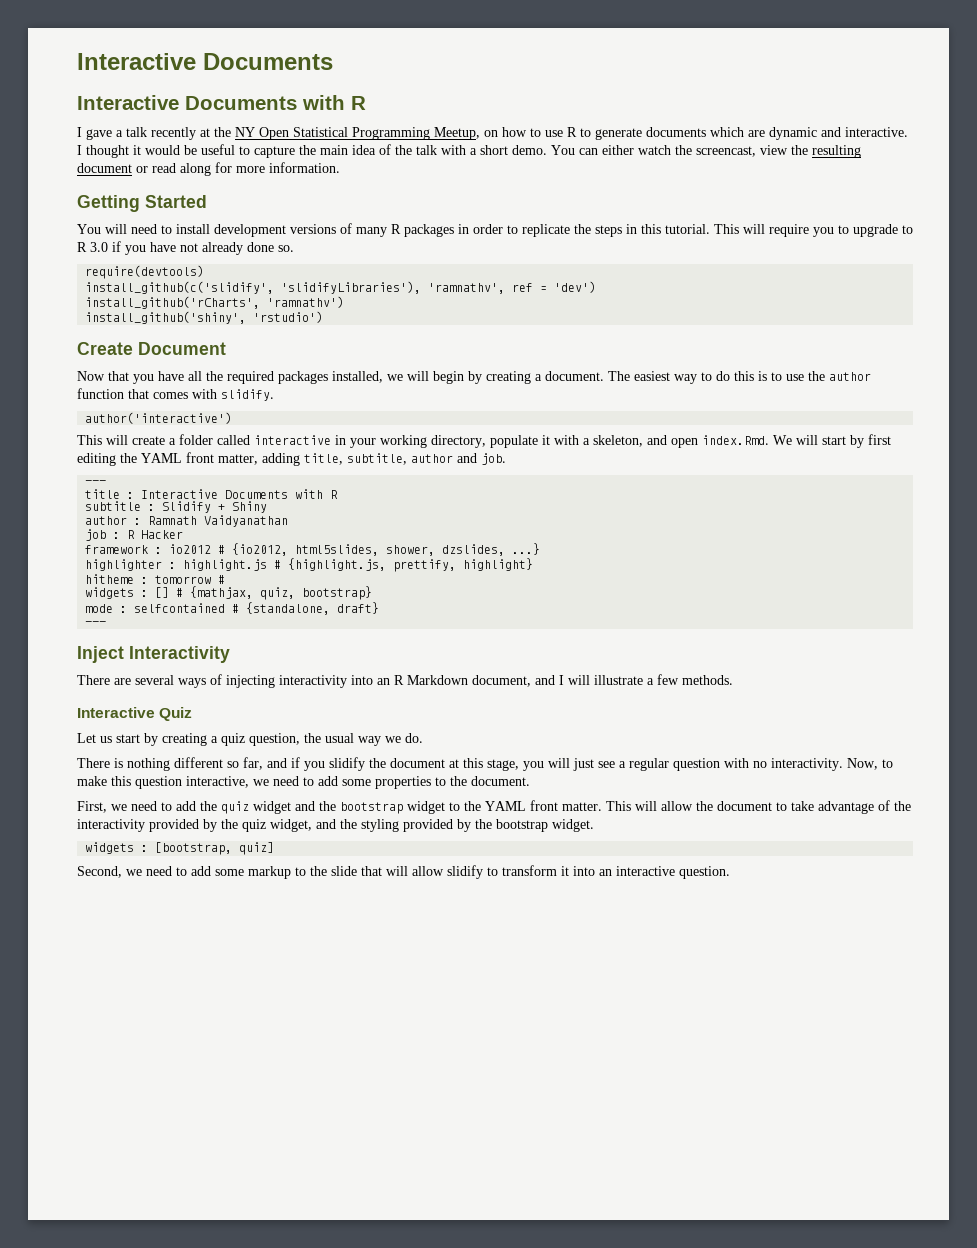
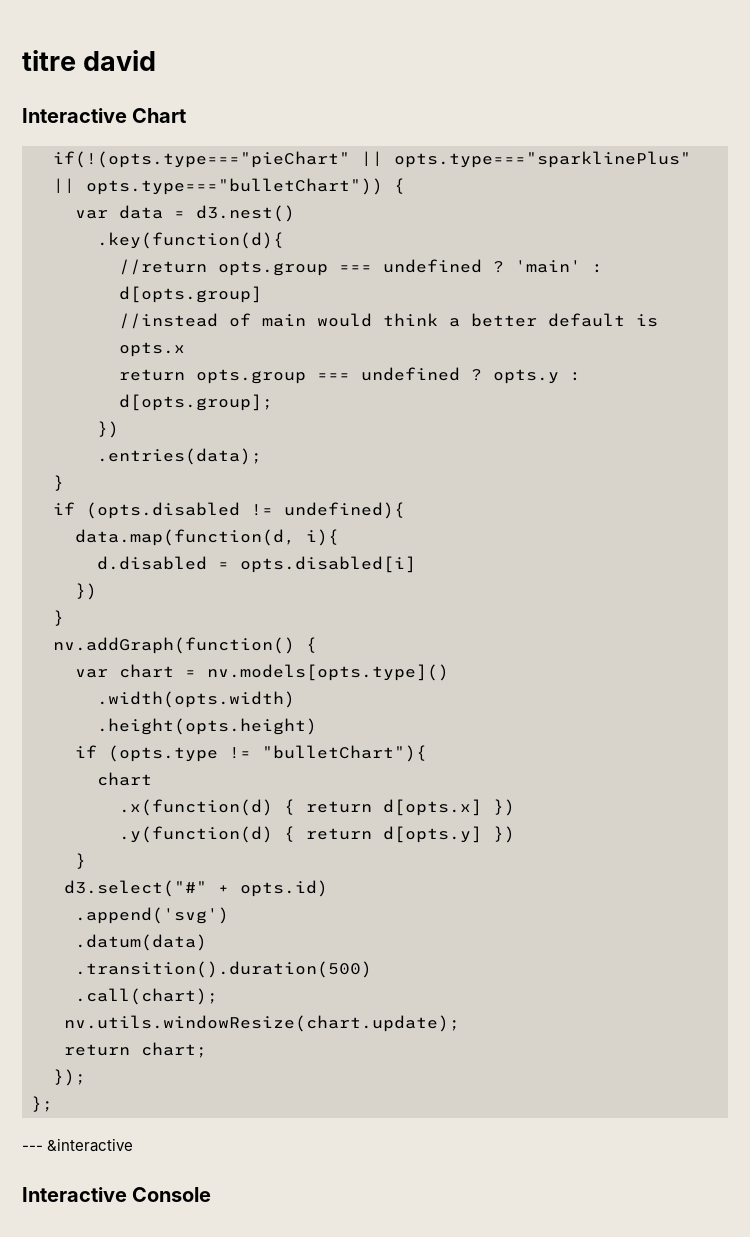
[77,53,333,70] [77,95,366,110] [77,127,908,140] [77,144,861,158] [77,162,340,176] [77,195,207,212] [77,223,913,237] [77,241,294,255] [85,265,205,279] [85,281,597,294] [85,296,345,309] [85,311,324,324] [77,342,226,355] [77,371,871,384] [77,388,274,401] [85,412,233,424] [77,434,891,448] [77,452,506,466] [85,480,107,484] [85,489,339,499] [85,501,268,513] [85,515,289,527] [85,529,184,541] [85,543,541,556] [85,558,534,572] [85,574,226,584] [85,586,373,600] [85,602,380,615] [85,621,107,625] [77,646,230,663] [77,674,733,688] [77,707,193,721] [77,733,423,746] [77,757,893,771] [77,776,530,789] [77,800,911,814] [77,819,594,832] [85,842,275,855] [77,865,730,879] Interactive Documents // Interactive Documents with R // I gave a talk recently at the NY Open Statistical Programming Meetup, on how to use R to generate documents which are dynamic and interactive. I thought it would be useful to capture the main idea of the talk with a short demo. You can either watch the screencast, view the resulting document or read along for more information. // Getting Started // You will need to install development versions of many R packages in order to replicate the steps in this tutorial. This will require you to upgrade to R 3.0 if you have not already done so. // require(devtools) // install_github(c('slidify', 'slidifyLibraries'), 'ramnathv', ref = 'dev') // install_github('rCharts', 'ramnathv') // install_github('shiny', 'rstudio') // Create Document // Now that you have all the required packages installed, we will begin by creating a document. The easiest way to do this is to use the author function that comes with slidify. // author('interactive') // This will create a folder called interactive in your working directory, populate it with a skeleton, and open index.Rmd. We will start by first editing the YAML front matter, adding title, subtitle, author and job. // --- // title : Interactive Documents with R // subtitle : Slidify + Shiny // author : Ramnath Vaidyanathan // job : R Hacker // framework : io2012 # {io2012, html5slides, shower, dzslides, ...} // highlighter : highlight.js # {highlight.js, prettify, highlight} // hitheme : tomorrow # // widgets : [] # {mathjax, quiz, bootstrap} // mode : selfcontained # {standalone, draft} // --- // Inject Interactivity // There are several ways of injecting interactivity into an R Markdown document, and I will illustrate a few methods. // Interactive Quiz // Let us start by creating a quiz question, the usual way we do. // There is nothing different so far, and if you slidify the document at this stage, you will just see a regular question with no interactivity. Now, to make this question interactive, we need to add some properties to the document. // First, we need to add the quiz widget and the bootstrap widget to the YAML front matter. This will allow the document to take advantage of the interactivity provided by the quiz widget, and the styling provided by the bootstrap widget. // widgets : [bootstrap, quiz] // Second, we need to add some markup to the slide that will allow slidify to transform it into an interactive question. -> [22,50,157,71] [22,108,187,123] [53,151,691,168] [53,178,405,195] [75,205,295,222] [97,232,284,249] [119,259,603,276] [119,286,262,303] [119,313,658,329] [119,342,185,357] [119,367,581,384] [119,394,273,411] [97,421,119,438] [97,448,262,465] [53,475,64,491] [53,502,405,519] [75,529,339,546] [97,556,416,573] [75,583,97,600] [53,610,64,626] [53,637,317,654] [75,664,449,681] [97,691,295,708] [97,718,317,735] [75,745,427,762] [97,772,152,786] [119,799,515,816] [119,826,515,843] [75,853,86,869] [64,880,328,897] [75,907,229,924] [75,934,207,951] [75,961,372,978] [75,988,218,1005] [64,1015,460,1032] [64,1042,207,1058] [53,1069,86,1086] [31,1096,53,1112] [22,1138,134,1152] [22,1187,212,1202] titre david // Interactive Chart // if(!(opts.type==="pieChart" || opts.type==="sparklinePlus" || opts.type==="bulletChart")) { // var data = d3.nest() // .key(function(d){ // //return opts.group === undefined ? 'main' : d[opts.group] // //instead of main would think a better default is opts.x // return opts.group === undefined ? opts.y : d[opts.group]; // }) // .entries(data); // } // if (opts.disabled != undefined){ // data.map(function(d, i){ // d.disabled = opts.disabled[i] // }) // } // nv.addGraph(function() { // var chart = nv.models[opts.type]() // .width(opts.width) // .height(opts.height) // if (opts.type != "bulletChart"){ // chart // .x(function(d) { return d[opts.x] }) // .y(function(d) { return d[opts.y] }) // } // d3.select("#" + opts.id) // .append('svg') // .datum(data) // .transition().duration(500) // .call(chart); // nv.utils.windowResize(chart.update); // return chart; // }); // }; // --- &interactive // Interactive Console

